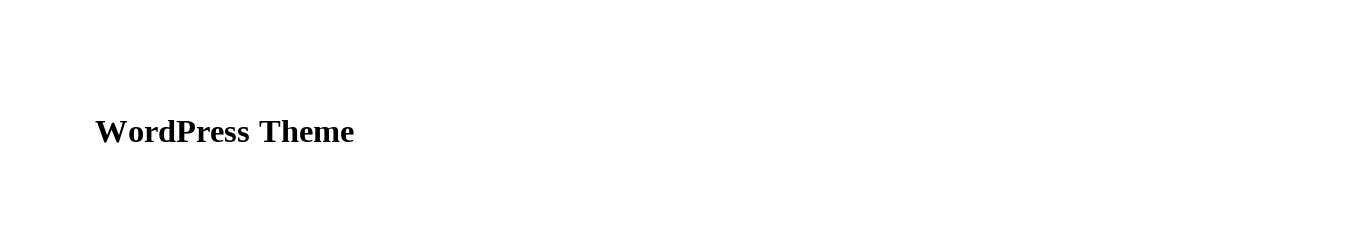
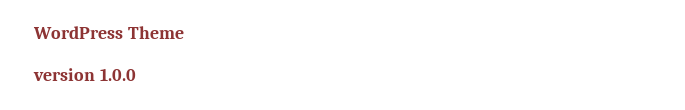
(354, 131) none -> [33,68,136,81] // version 1.0.0

